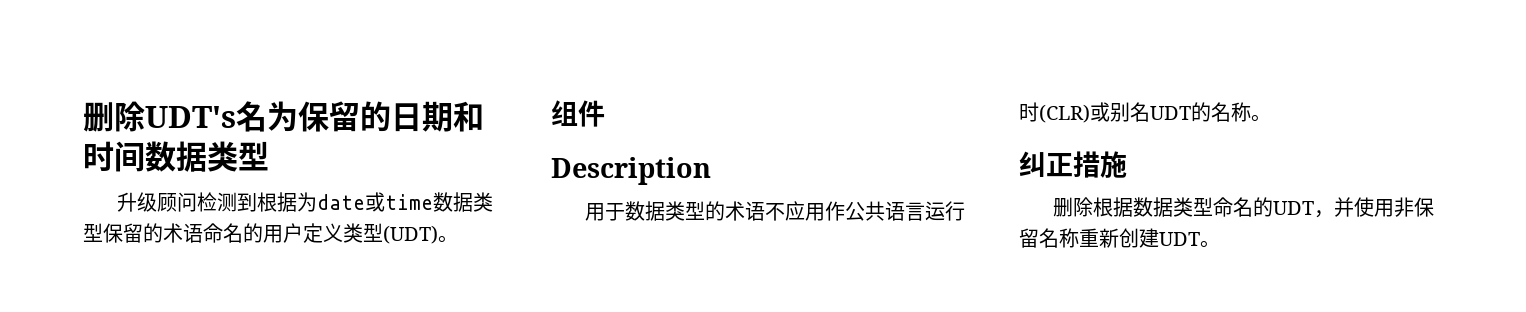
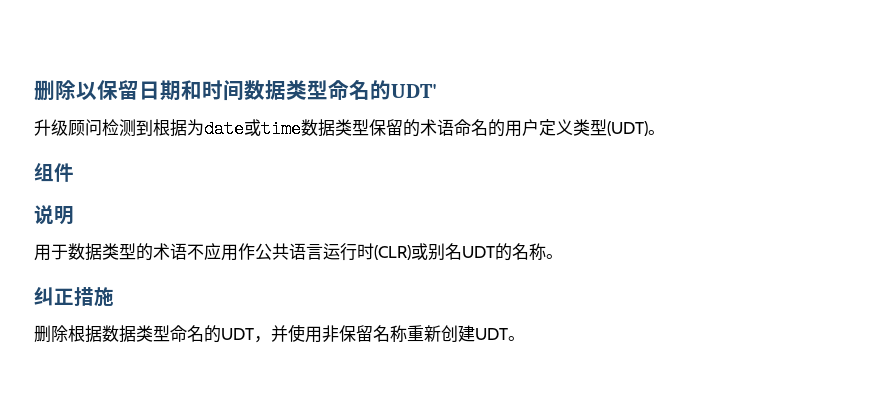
[83,101,391,132] 删除UDT's名为保留的 -> [34,80,139,101] 删除以保留
(269, 156) none -> [328,80,437,100] 命名的UDT'
[551,157,711,185] Description -> [34,205,74,225] 说明

